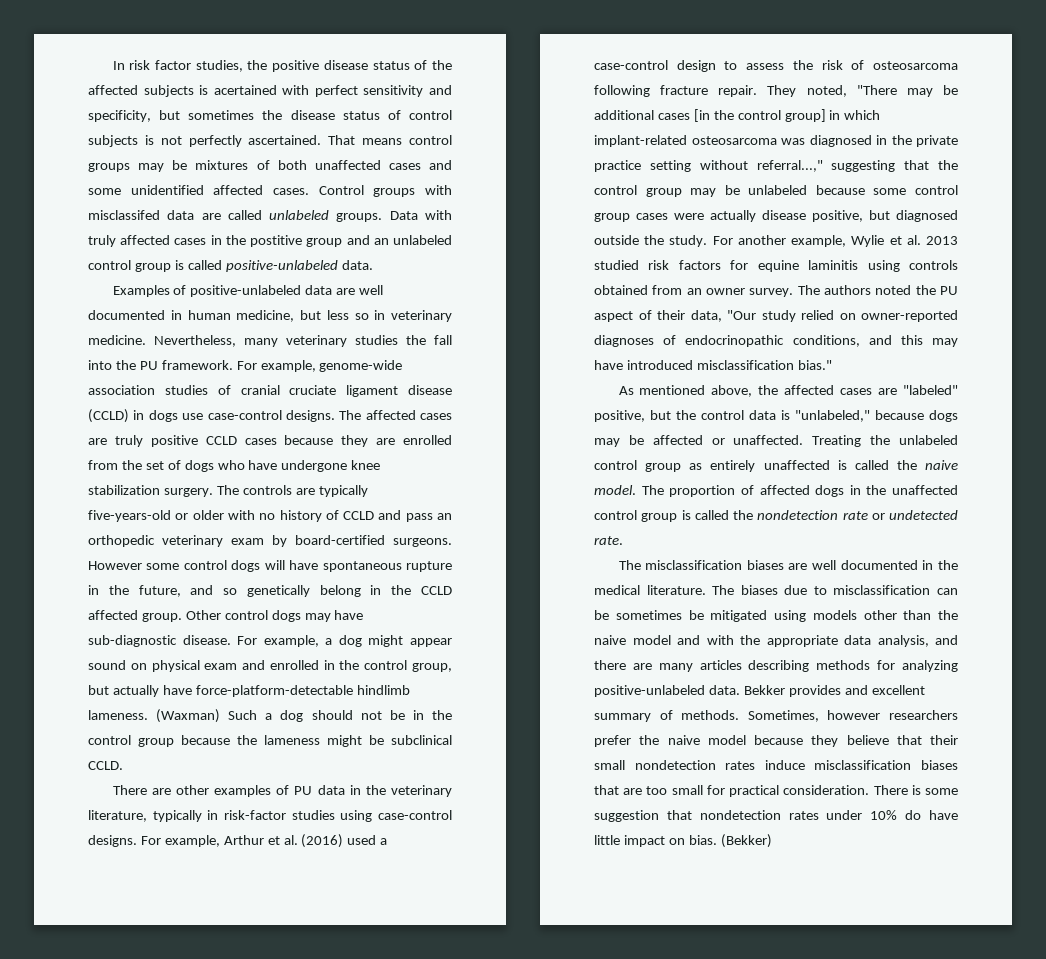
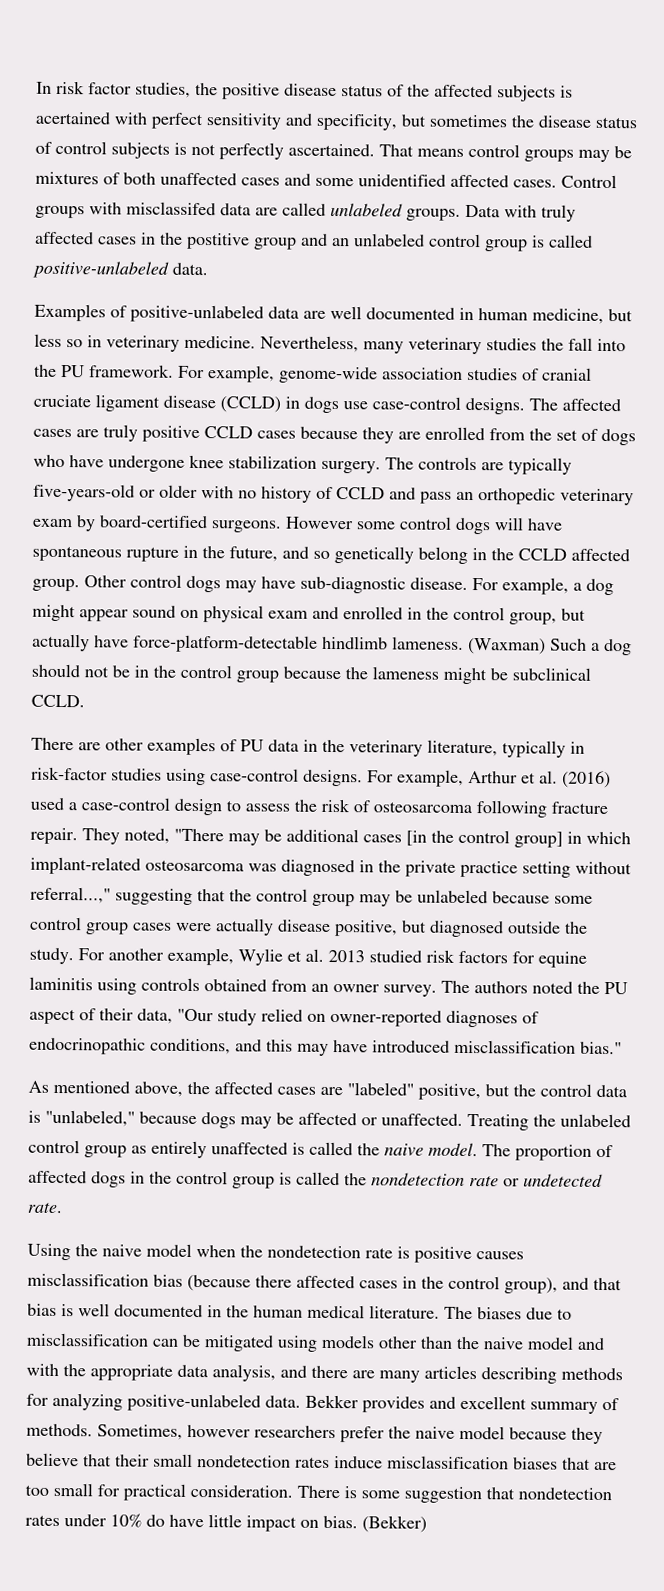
[892,485,958,495] unaffected -> (172, 1177) none
[618,560,808,570] The misclassification biases are -> [27,1243,524,1264] [27,1272,622,1294] [27,1303,74,1317] Using the naive model when the nondetection rate is positive causes misclassification bias (because there affected cases in the control group), and that bias is
(958, 565) none -> [253,1305,303,1318] human
[615,610,704,620] sometimes be -> (201, 1341) none

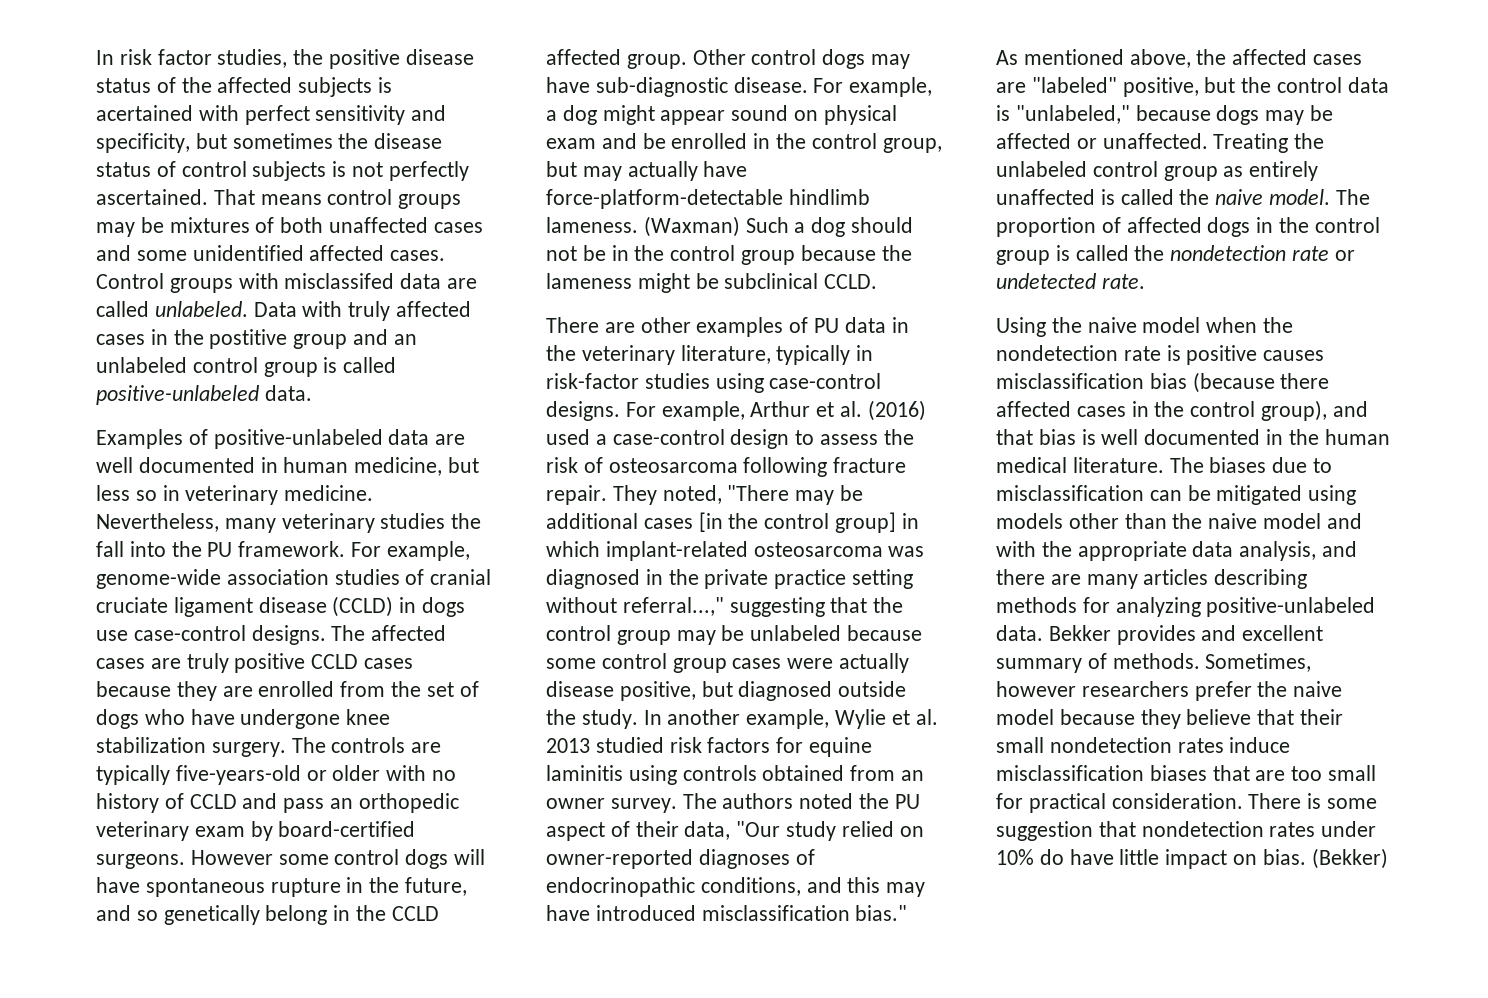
[330,202,461,221] unlabeled groups. -> [154,301,248,317] unlabeled.
(339, 613) none -> [642,133,666,149] be
(586, 614) none -> [582,166,622,181] may
[78,948,105,961] For -> [643,710,662,725] In

